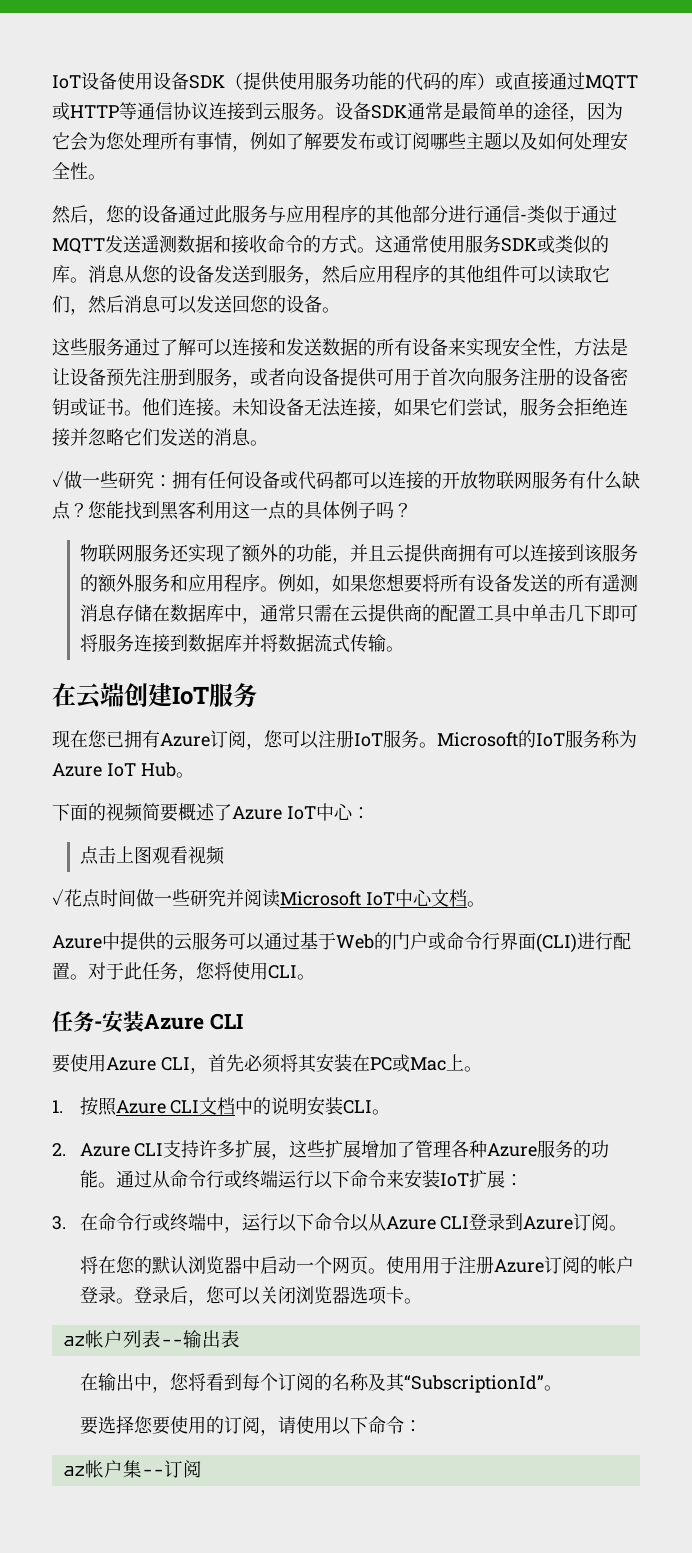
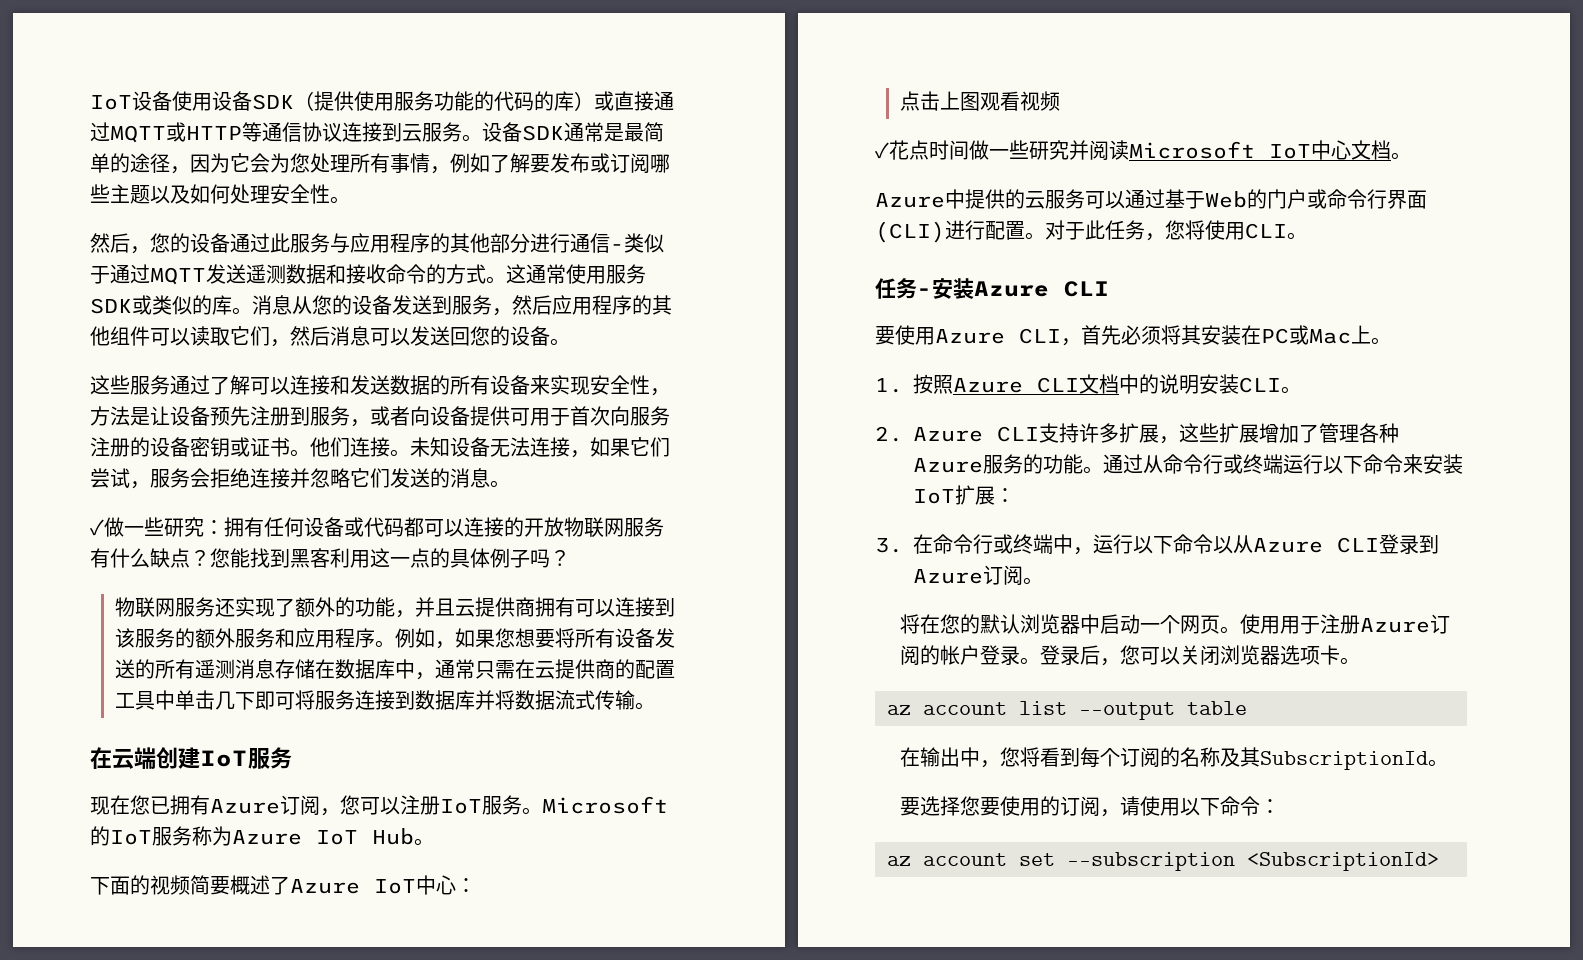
[84,1330,240,1348] 帐户列表--输出表 -> [923,701,1247,720] account list --output table
[403,1375,544,1393] “SubscriptionId” -> [1259,751,1428,770] SubscriptionId
[84,1460,202,1478] 帐户集--订阅 -> [923,852,1439,871] account set --subscription <SubscriptionId>

